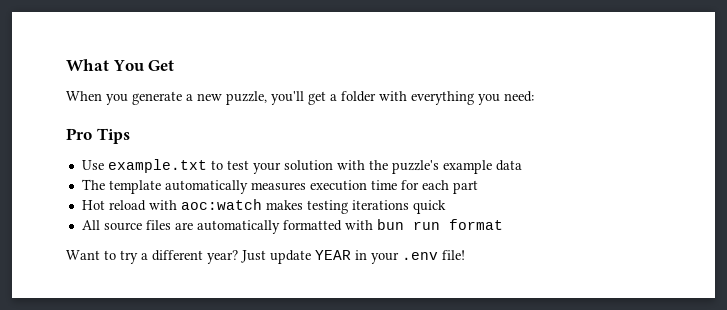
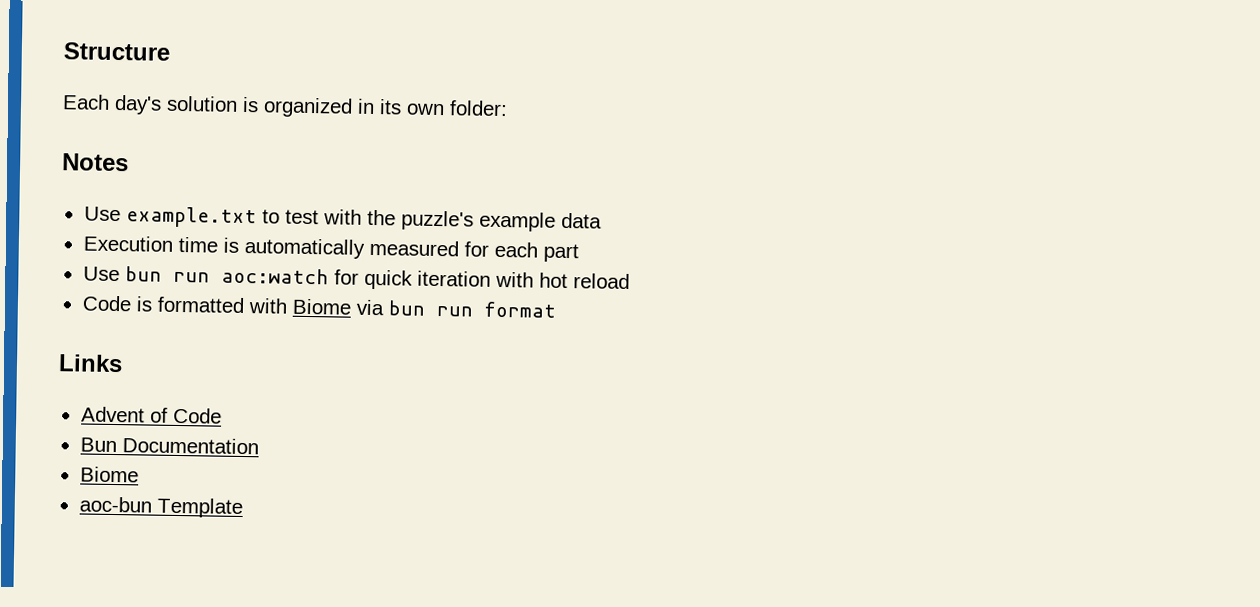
[66,59,175,71] [66,91,534,105] [66,128,130,144] What You Get // When you generate a new puzzle, you'll get a folder with everything you need: // Pro Tips -> [63,42,170,61] [62,94,508,118] [62,153,129,172] Structure // Each day's solution is organized in its own folder: // Notes
[252,160,333,174] your solution -> (319, 217) none
[81,179,478,194] [81,199,446,214] [81,219,503,234] [66,250,465,264] The template automatically measures execution time for each part // Hot reload with aoc:watch makes testing iterations quick // All source files are automatically formatted with bun run format // Want to try a different year? Just update YEAR in your .env file! -> [82,235,579,263] [82,266,630,290] [81,295,557,318] [58,354,123,373] [80,406,222,424] [79,437,259,455] [79,466,139,483] [78,496,243,519] Execution time is automatically measured for each part // Use bun run aoc:watch for quick iteration with hot reload // Code is formatted with Biome via bun run format // Links // Advent of Code // Bun Documentation // Biome // aoc-bun Template

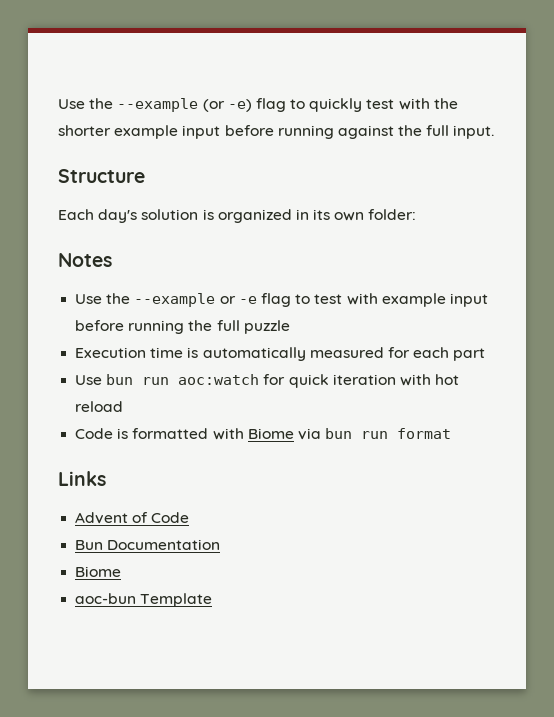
(63, 51) none -> [58,98,458,112] [58,125,495,139] Use the --example (or -e) flag to quickly test with the shorter example input before running against the full input. //
[125,206,602,232] example.txt to test with the puzzle's example data -> [106,293,488,307] [75,320,290,334] the --example or -e flag to test with example input before running the full puzzle

